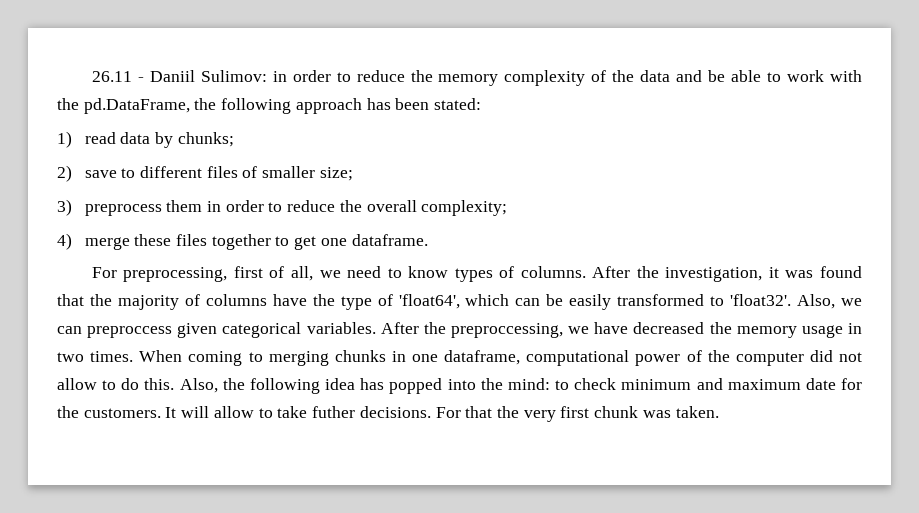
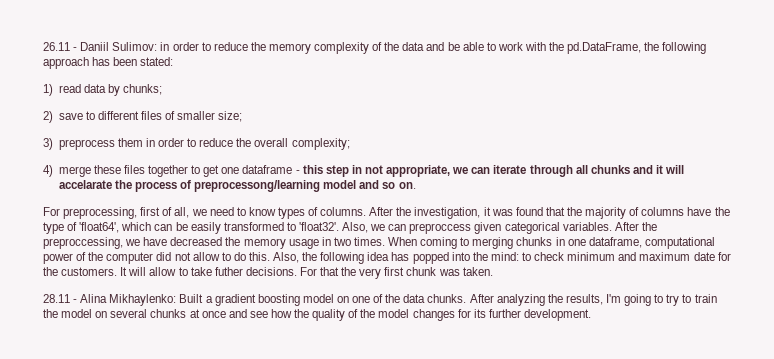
[351,234,428,246] dataframe. -> [242,165,685,177] [58,180,416,192] dataframe - this step in not appropriate, we can iterate through all chunks and it will accelarate the process of preprocessong/learning model and so on.
(719, 412) none -> [43,294,717,306] [43,309,591,321] // 28.11 - Alina Mikhaylenko: Built a gradient boosting model on one of the data chunks. After analyzing the results, I'm going to try to train the model on several chunks at once and see how the quality of the model changes for its further development.

